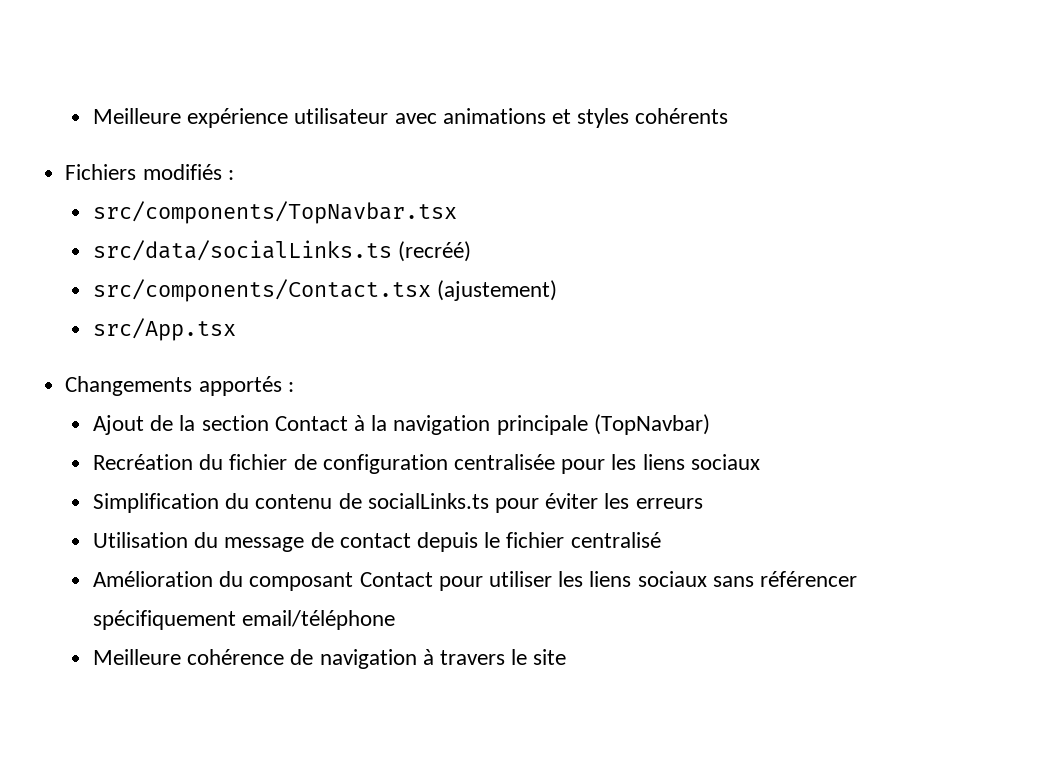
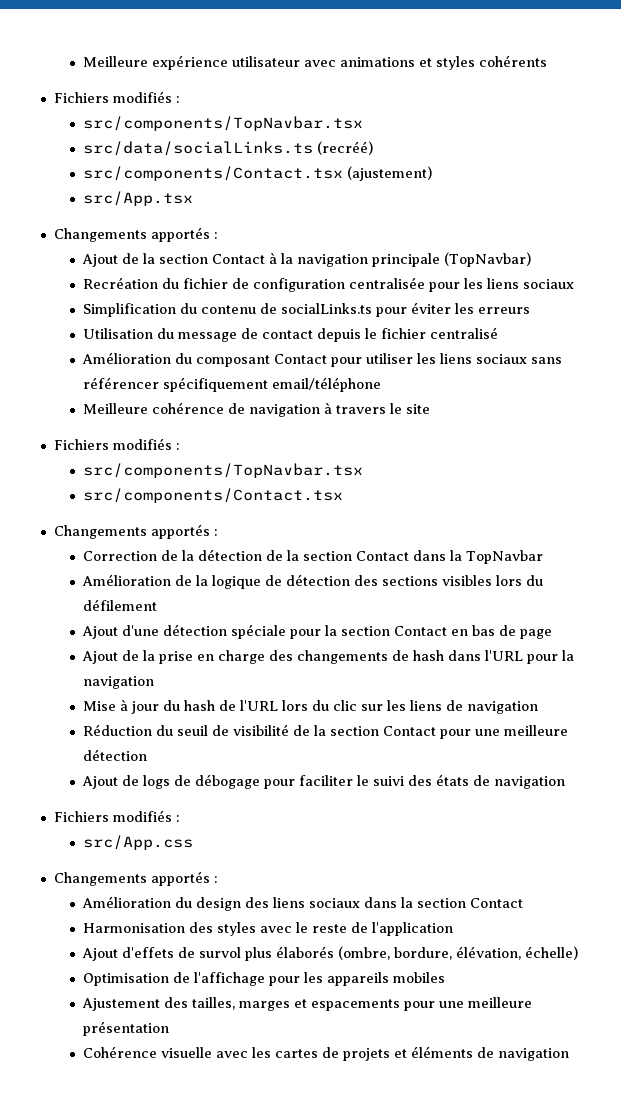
(567, 657) none -> [53,438,180,450] [82,463,363,478] [82,488,343,503] [53,524,218,539] [82,549,543,564] [81,574,543,589] [82,599,157,611] [81,624,552,639] [81,650,574,664] [82,676,154,689] [82,699,538,714] [82,724,568,739] [82,749,147,761] [81,774,565,789] [53,810,180,822] [82,835,193,850] [53,871,218,886] [81,896,523,911] [82,922,453,936] [81,946,578,961] [82,972,445,986] [81,997,532,1011] [82,1021,169,1036] [82,1046,569,1061] // Fichiers modifiés : // src/components/TopNavbar.tsx // src/components/Contact.tsx // Changements apportés : // Correction de la détection de la section Contact dans la TopNavbar // Amélioration de la logique de détection des sections visibles lors du défilement // Ajout d'une détection spéciale pour la section Contact en bas de page // Ajout de la prise en charge des changements de hash dans l'URL pour la navigation // Mise à jour du hash de l'URL lors du clic sur les liens de navigation // Réduction du seuil de visibilité de la section Contact pour une meilleure détection // Ajout de logs de débogage pour faciliter le suivi des états de navigation // Fichiers modifiés : // src/App.css // Changements apportés : // Amélioration du design des liens sociaux dans la section Contact // Harmonisation des styles avec le reste de l'application // Ajout d'effets de survol plus élaborés (ombre, bordure, élévation, échelle) // Optimisation de l'affichage pour les appareils mobiles // Ajustement des tailles, marges et espacements pour une meilleure présentation // Cohérence visuelle avec les cartes de projets et éléments de navigation

